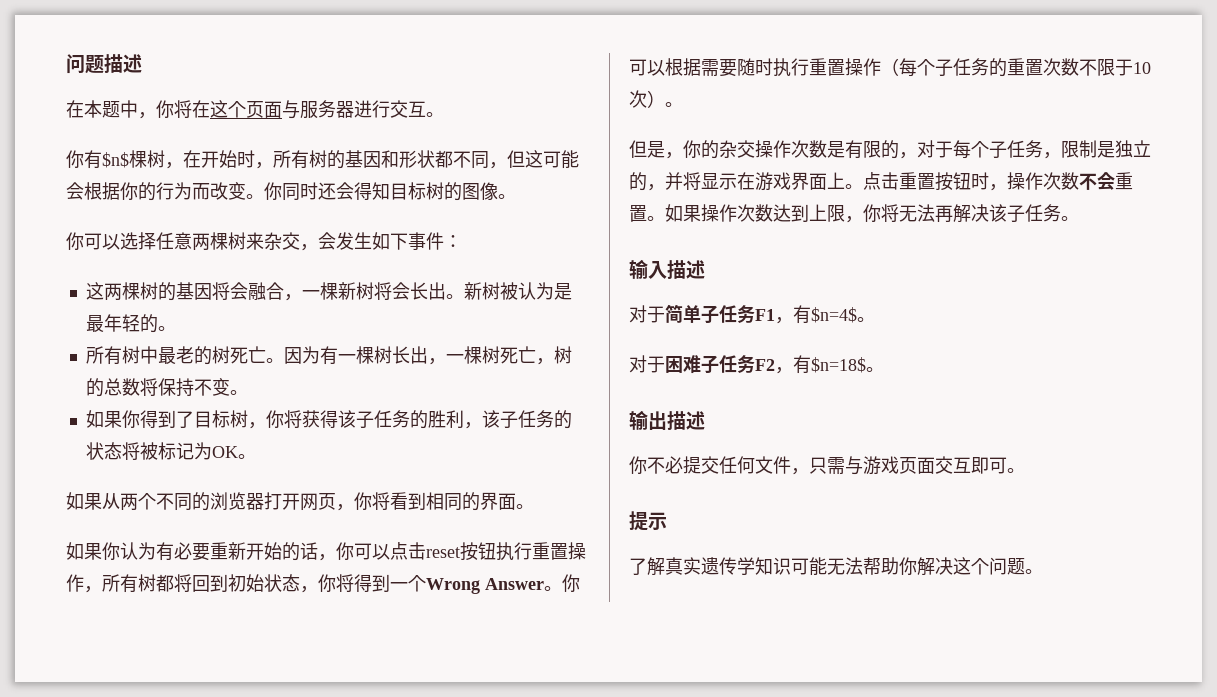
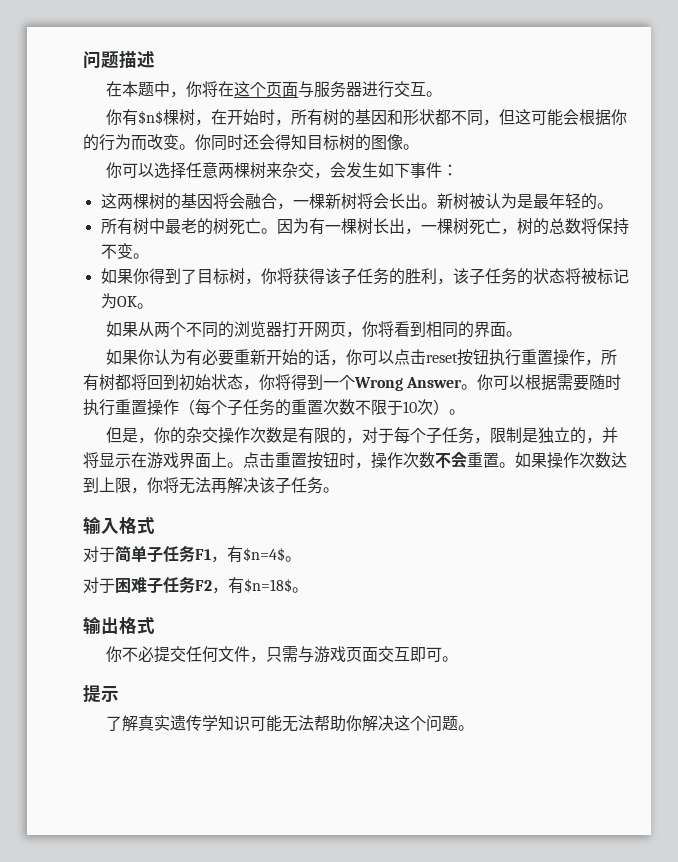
[667,260,705,279] 描述 -> [119,517,155,534] 格式
[667,411,705,430] 描述 -> [119,617,155,634] 格式

